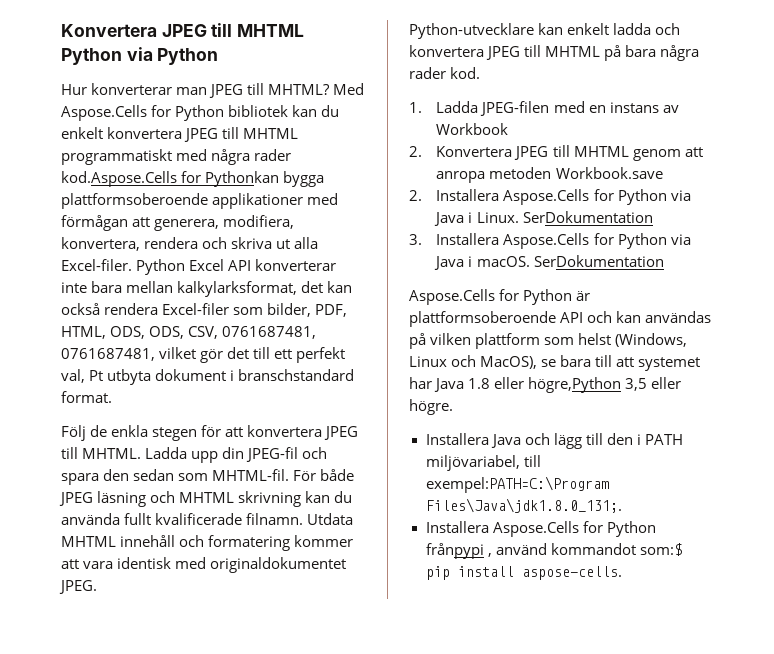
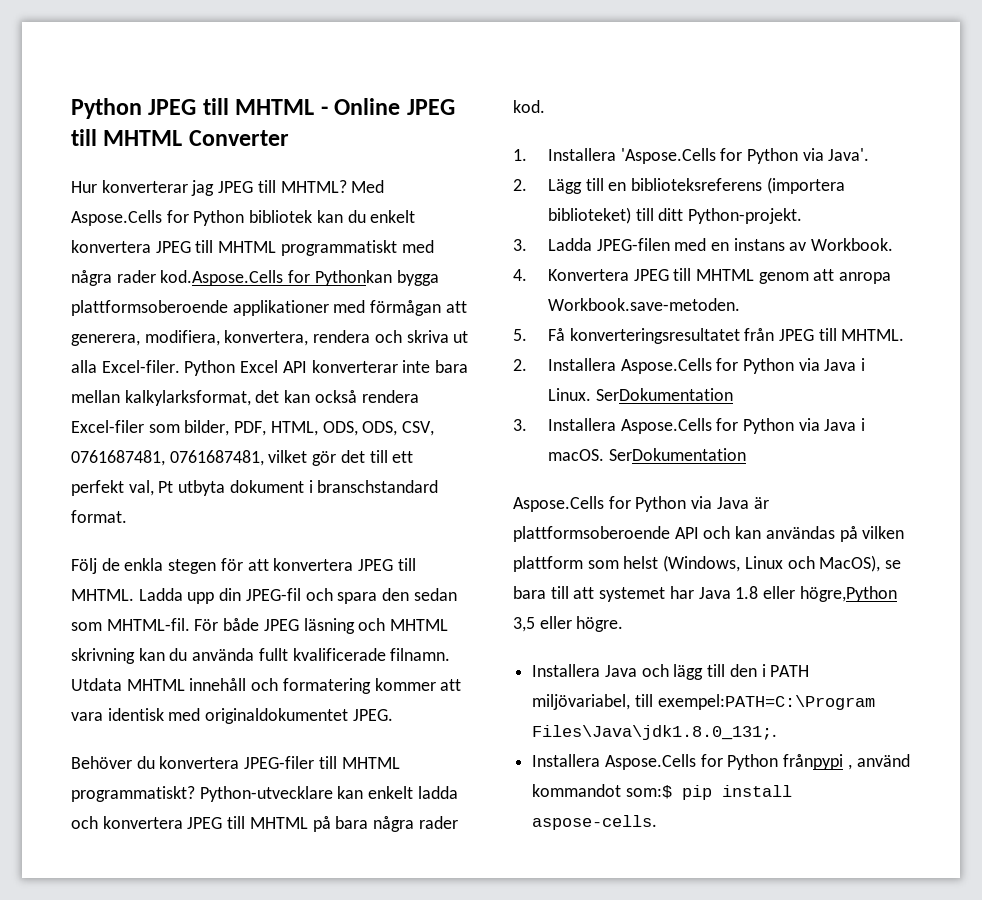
[61,23,305,37] [61,47,219,65] Konvertera JPEG till MHTML Python via Python -> [71,98,455,119] [71,129,289,146] Python JPEG till MHTML - Online JPEG till MHTML Converter
[176,87,208,95] man -> [191,180,215,196] jag
(97, 587) none -> [71,756,400,769] [71,786,195,802] Behöver du konvertera JPEG-filer till MHTML programmatiskt?
(422, 107) none -> [547,148,870,164] [513,177,845,194] [547,207,803,224] [513,239,527,251] Installera 'Aspose.Cells for Python via Java'. // 2. Lägg till en biblioteksreferens (importera biblioteket) till ditt Python-projekt. // 3.
[436,123,509,135] [409,146,422,157] Workbook // 2. -> [811,238,894,251] [513,269,527,281] Workbook. // 4.
[489,167,663,179] metoden Workbook.save -> [547,298,740,311] [513,328,905,344] Workbook.save-metoden. // 5. Få konverteringsresultatet från JPEG till MHTML.
(573, 297) none -> [691,496,749,509] via Java

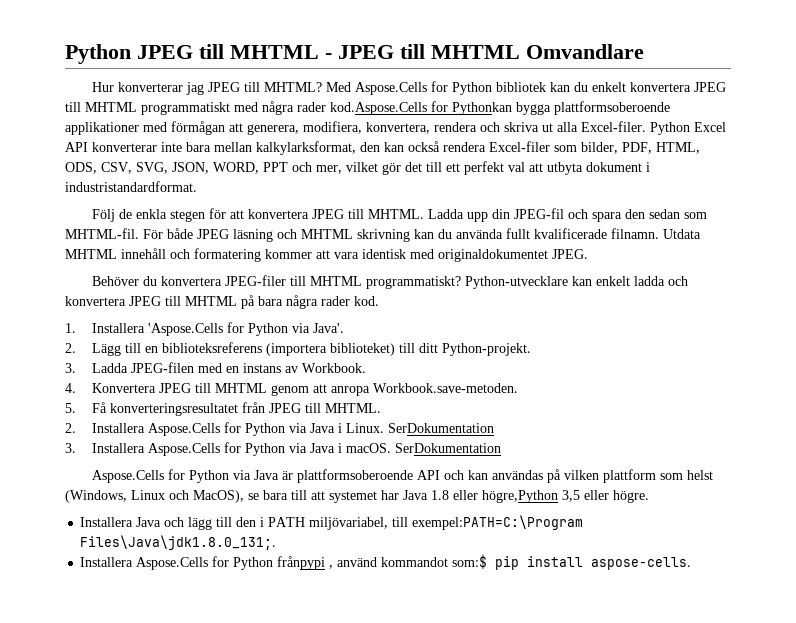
[334,98,455,115] [71,129,289,146] Online JPEG till MHTML Converter -> [338,44,644,59] JPEG till MHTML Omvandlare
[255,390,280,403] det -> [360,142,380,152] den
[362,421,435,436] [71,450,264,466] ODS, CSV, 0761687481, 0761687481, -> [101,162,342,174] CSV, SVG, JSON, WORD, PPT och mer,
[128,480,174,496] val, Pt -> [508,162,543,172] val att
[317,480,439,493] [71,510,127,523] branschstandard format. -> [65,181,197,192] industristandardformat.

